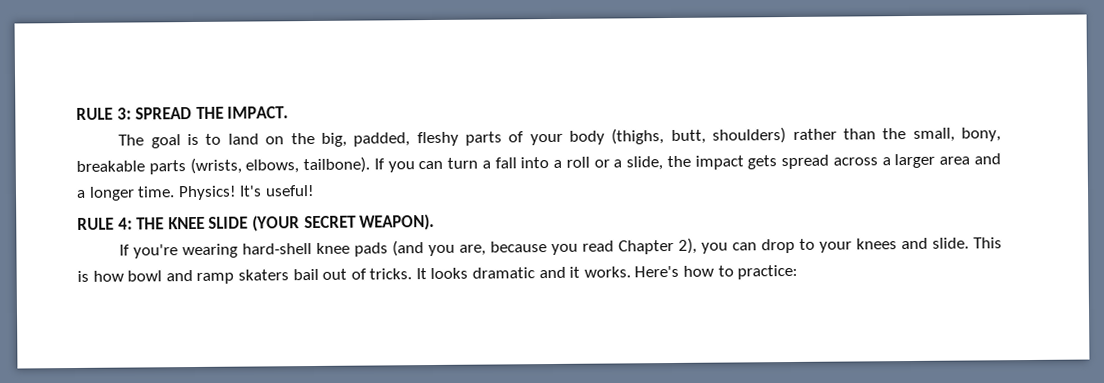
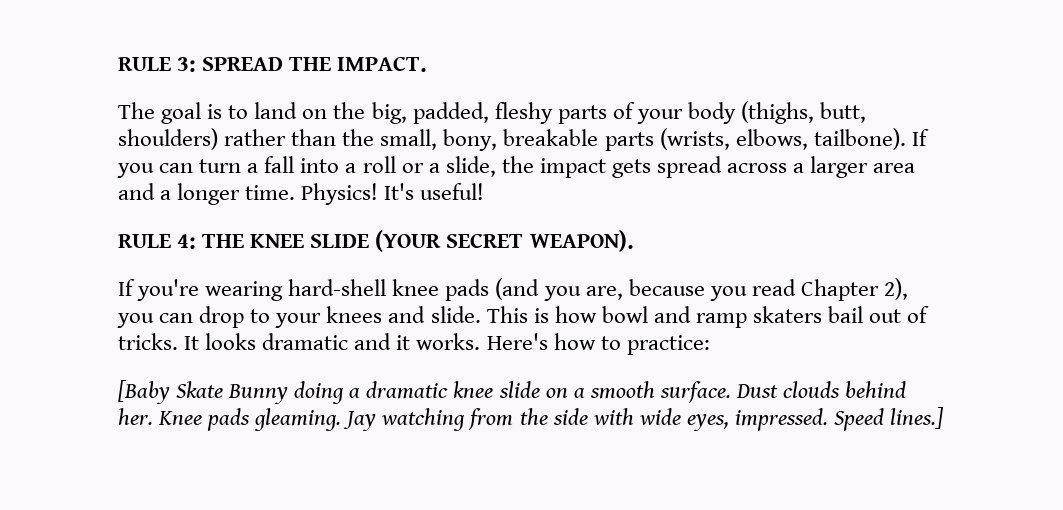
(799, 272) none -> [118,380,907,404] [118,407,945,431] // [Baby Skate Bunny doing a dramatic knee slide on a smooth surface. Dust clouds behind her. Knee pads gleaming. Jay watching from the side with wide eyes, impressed. Speed lines.]

